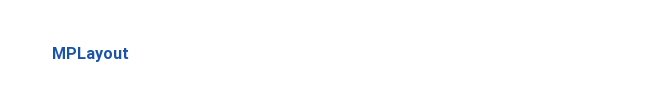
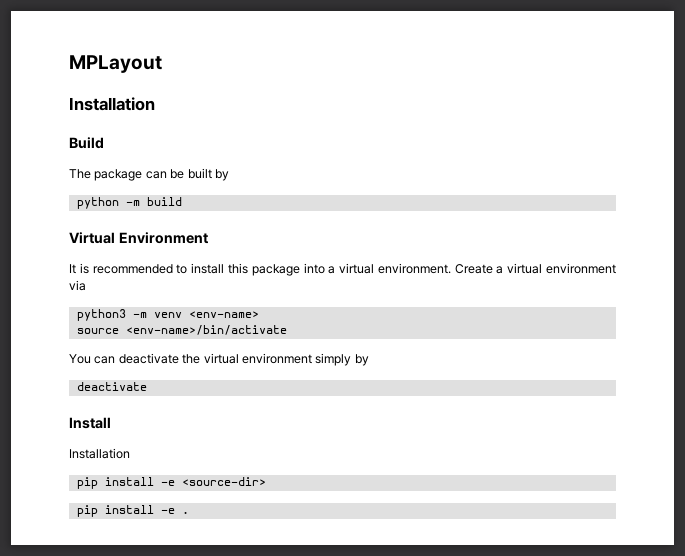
(129, 54) none -> [69,97,155,111] [69,137,104,149] [69,168,229,181] [76,197,182,209] [69,232,208,244] [69,263,616,276] [69,280,86,291] [76,309,259,321] [76,325,287,335] [69,353,369,366] [76,382,147,391] [69,417,111,429] [69,448,130,459] [76,477,266,489] [76,505,189,517] // Installation // Build // The package can be built by // python -m build // Virtual Environment // It is recommended to install this package into a virtual environment. Create a virtual environment via // python3 -m venv <env-name> // source <env-name>/bin/activate // You can deactivate the virtual environment simply by // deactivate // Install // Installation // pip install -e <source-dir> // pip install -e .

